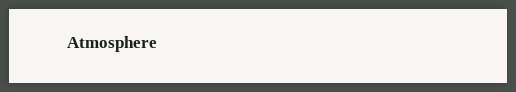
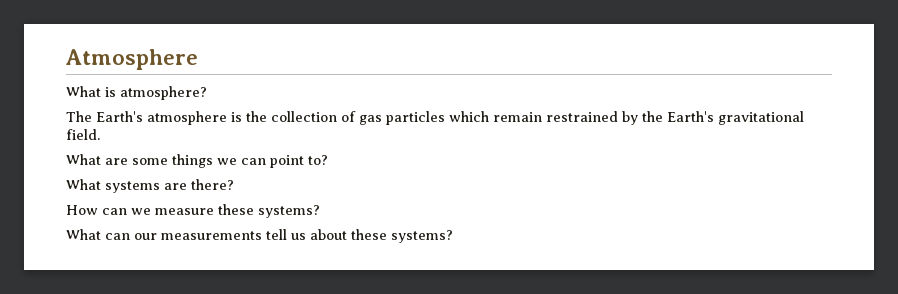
(157, 44) none -> [66,86,207,100] [66,111,804,125] [66,129,100,140] [66,154,328,168] [66,179,234,193] [66,204,320,218] [66,229,453,243] // What is atmosphere? // The Earth's atmosphere is the collection of gas particles which remain restrained by the Earth's gravitational field. // What are some things we can point to? // What systems are there? // How can we measure these systems? // What can our measurements tell us about these systems?

